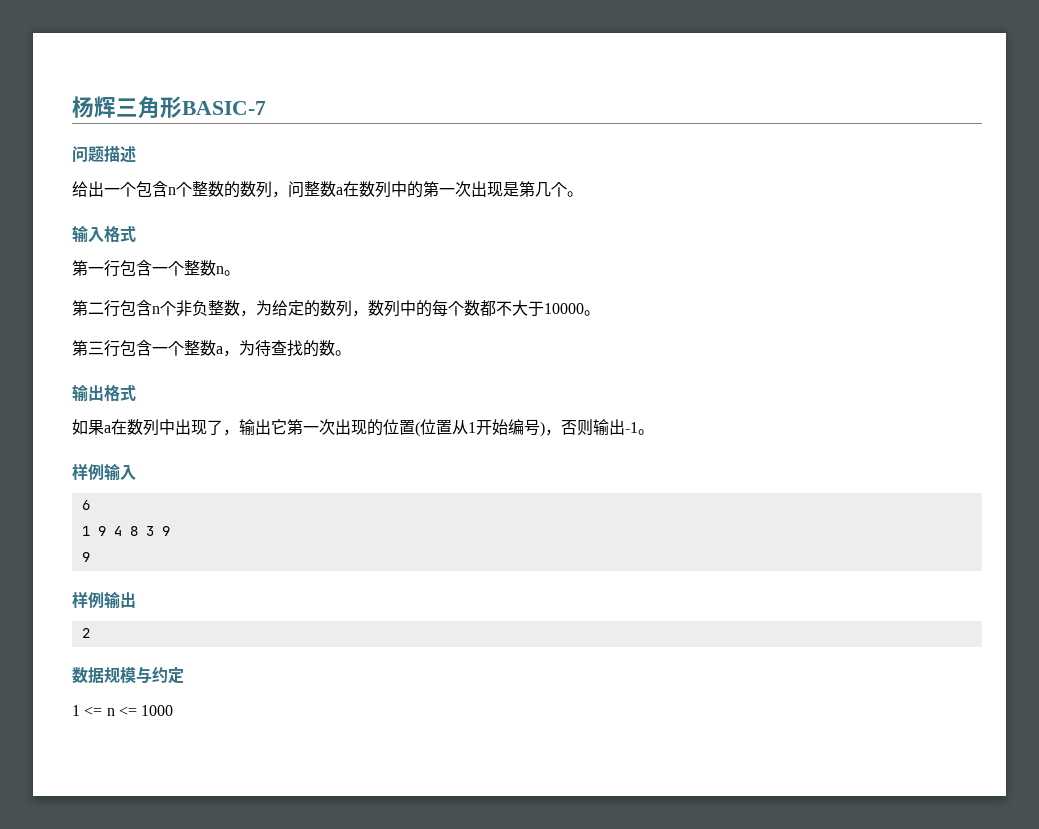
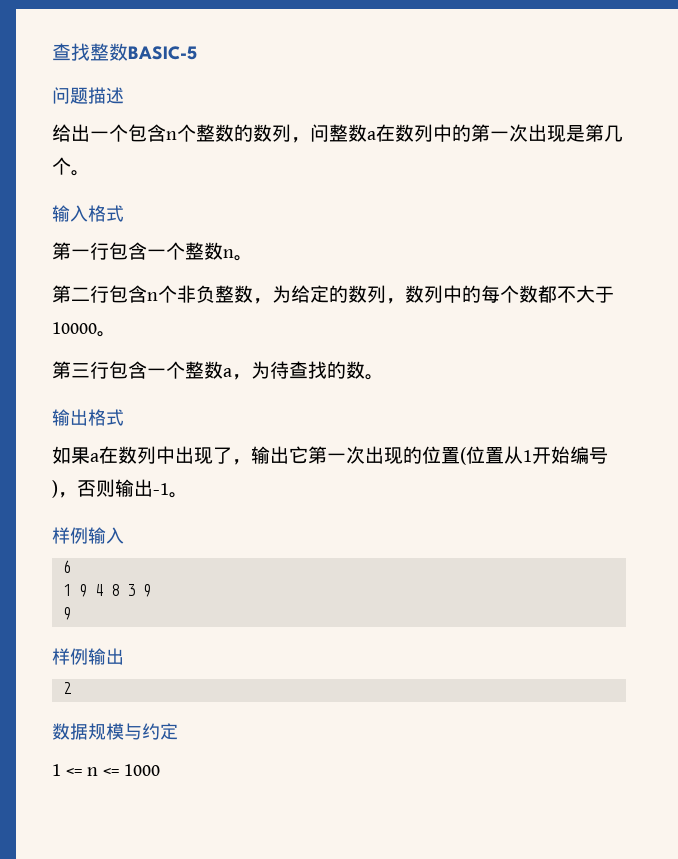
[72,96,266,119] 杨辉三角形BASIC-7 -> [52,43,197,61] 查找整数BASIC-5

